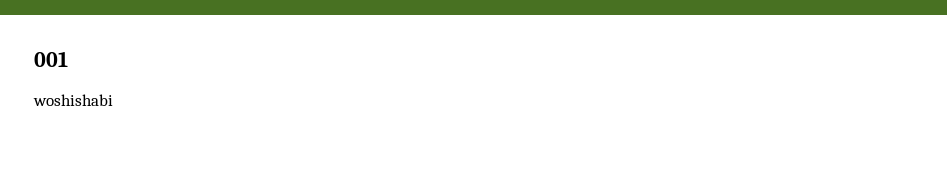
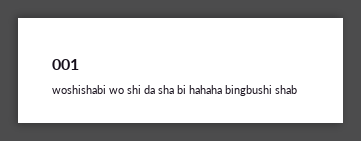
(113, 100) none -> [109,85,297,96] wo shi da sha bi hahaha bingbushi shab

